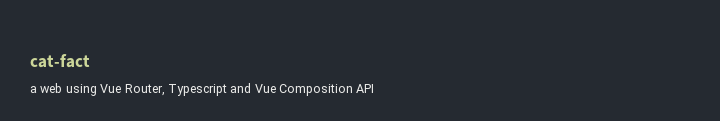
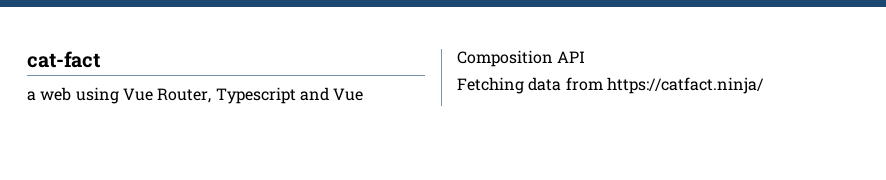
(375, 88) none -> [457,77,764,94] // Fetching data from https://catfact.ninja/

